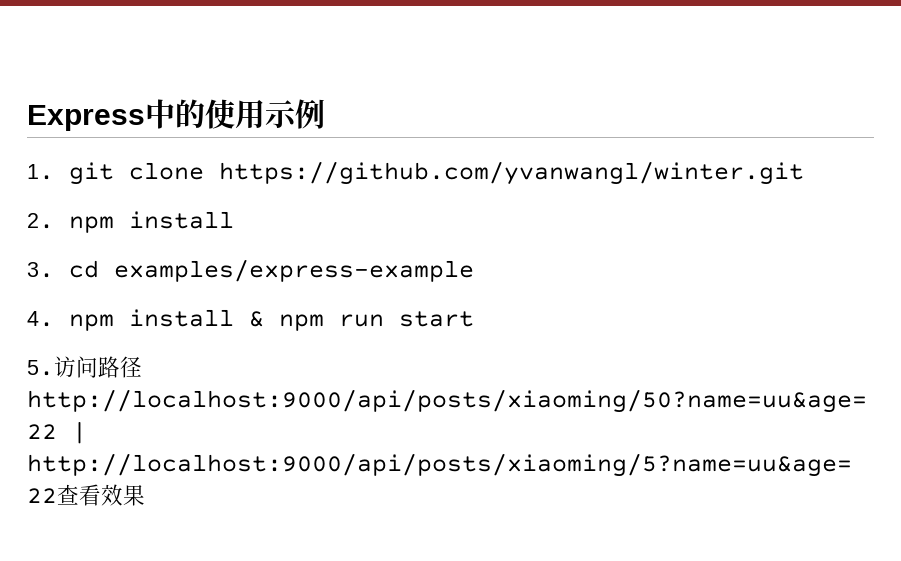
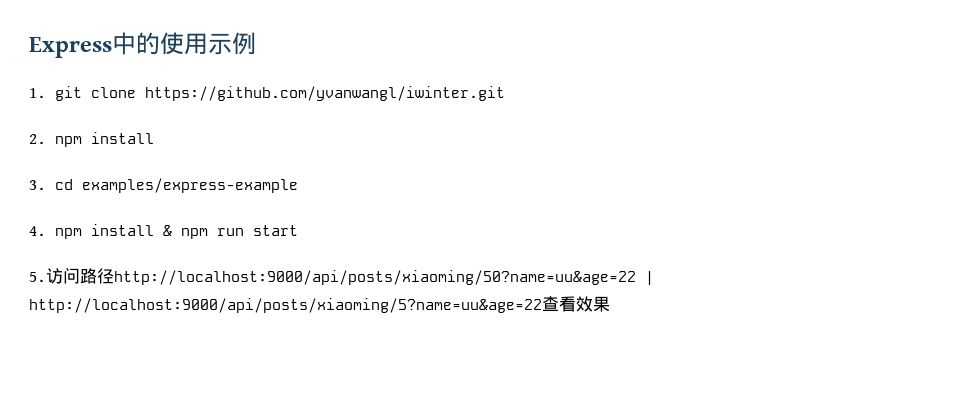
[219,161,804,185] https://github.com/yvanwangl/winter.git -> [145,86,505,101] https://github.com/yvanwangl/iwinter.git

